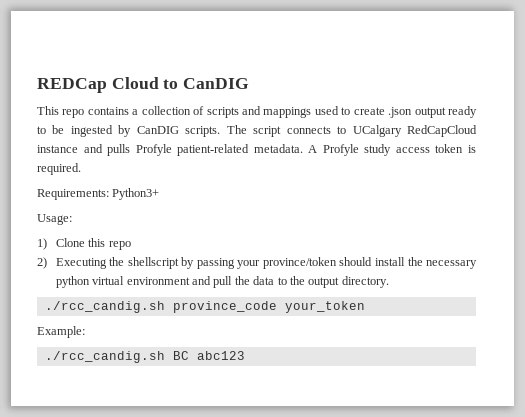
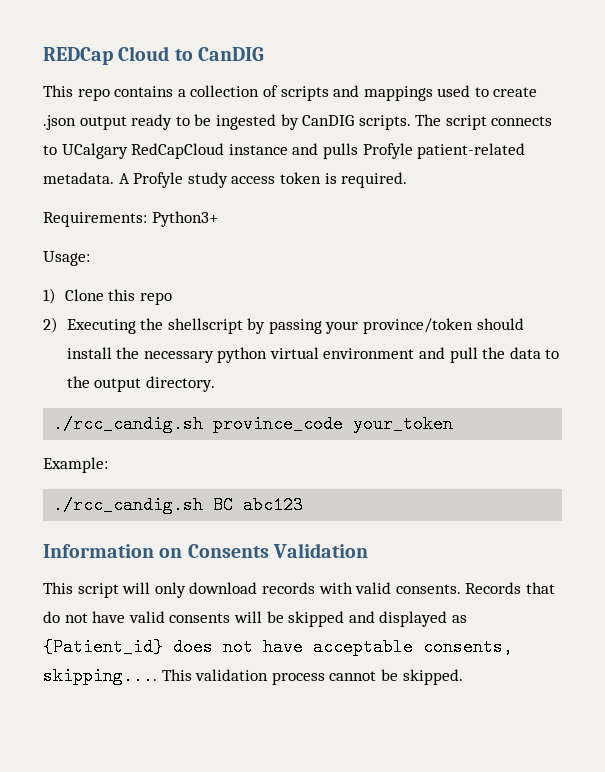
(245, 355) none -> [43,543,368,558] [43,582,555,598] [43,611,467,627] [43,638,513,656] [43,667,463,685] // Information on Consents Validation // This script will only download records with valid consents. Records that do not have valid consents will be skipped and displayed as {Patient_id} does not have acceptable consents, skipping.... This validation process cannot be skipped.

